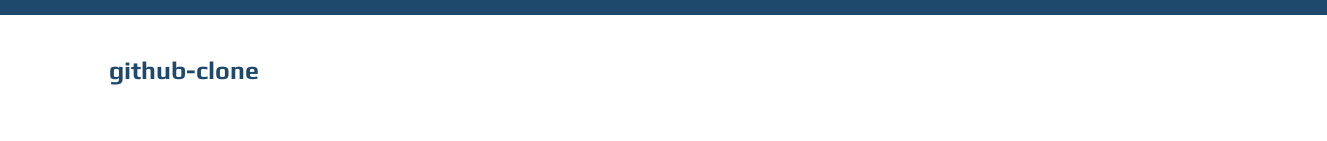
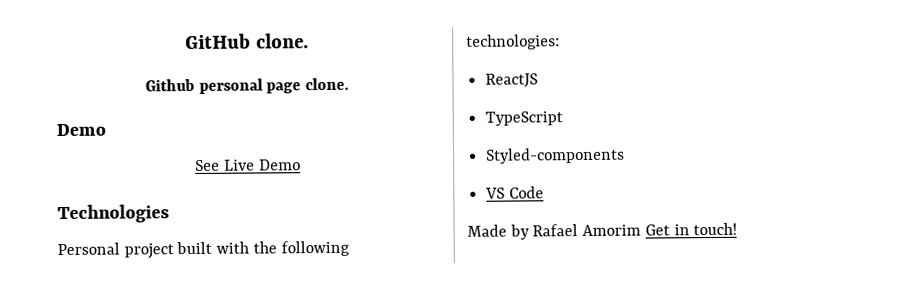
[109,61,259,85] github-clone -> [185,33,309,50] [144,77,350,94] [56,123,106,137] [195,159,301,171] [57,204,170,224] [57,240,350,259] [466,34,560,50] [485,73,539,88] [485,111,564,126] [485,147,626,164] [485,186,544,199] [467,222,738,240] GitHub clone. // Github personal page clone. // Demo // See Live Demo // Technologies // Personal project built with the following technologies: // ReactJS // TypeScript // Styled-components // VS Code // Made by Rafael Amorim Get in touch!

